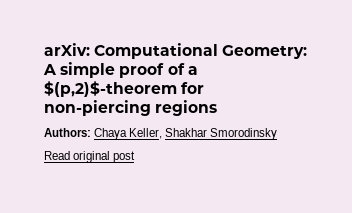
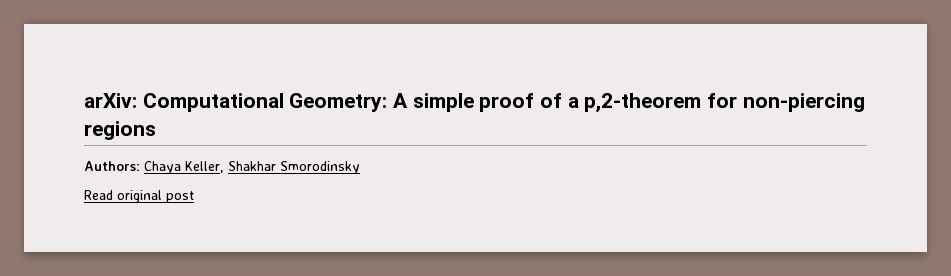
[44,81,177,97] $(p,2)$-theorem -> [584,93,702,113] p,2-theorem

